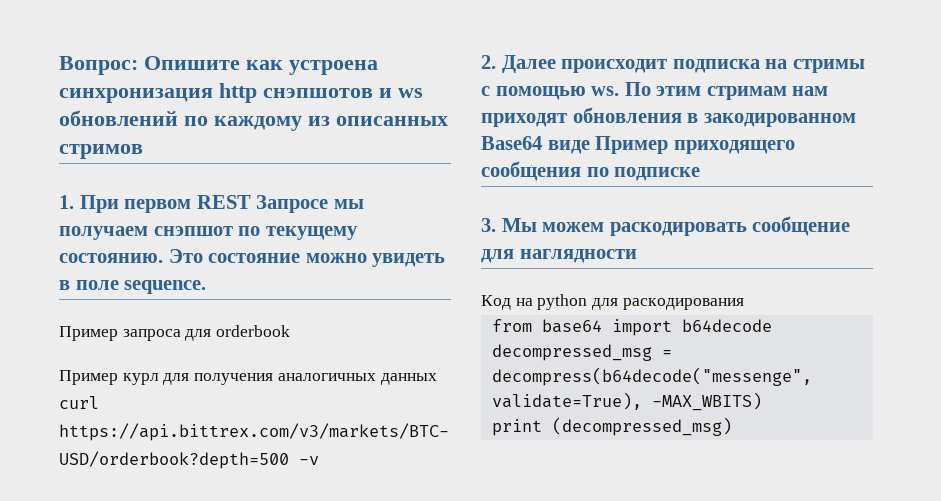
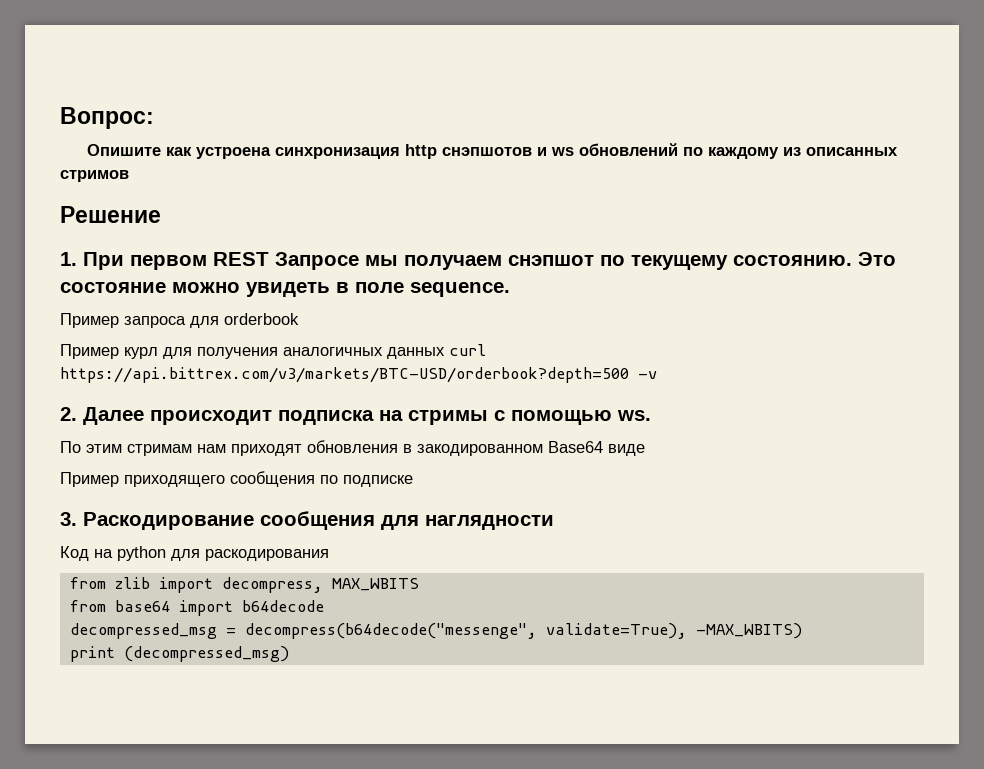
(138, 65) none -> (154, 118) //
(143, 151) none -> [60,206,161,223] // Решение
(620, 91) none -> (651, 415) //
(590, 147) none -> (645, 450) //
[501,216,851,236] Мы можем раскодировать сообщение -> [83,511,375,530] Раскодирование сообщения
(744, 304) none -> [69,577,419,593] // from zlib import decompress, MAX_WBITS

